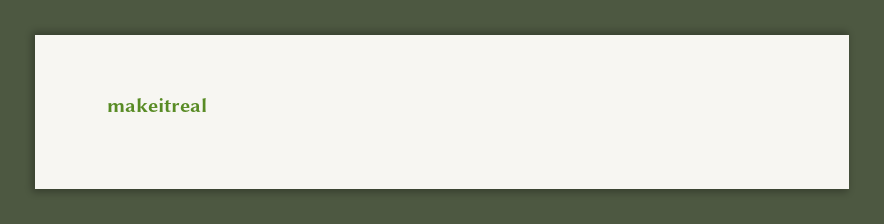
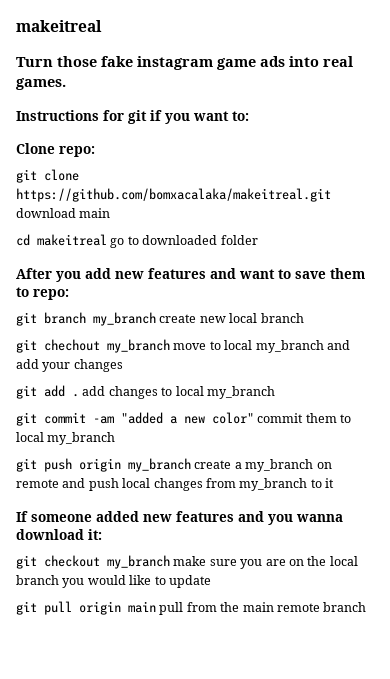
[107,98,207,112] makeitreal -> [16,20,102,32] [16,56,353,70] [16,78,66,90] [16,110,249,124] [16,143,95,157] [16,169,79,183] [16,188,331,202] [16,208,111,218] [16,234,258,248] [16,268,365,282] [16,287,69,300] [16,312,304,326] [16,339,350,353] [16,359,123,372] [16,385,275,399] [16,412,352,426] [16,432,116,445] [16,458,332,472] [16,478,334,491] [16,511,343,525] [16,529,102,540] [16,555,358,569] [16,575,211,588] [16,601,367,615] makeitreal // Turn those fake instagram game ads into real games. // Instructions for git if you want to: // Clone repo: // git clone https://github.com/bomxacalaka/makeitreal.git download main // cd makeitreal go to downloaded folder // After you add new features and want to save them to repo: // git branch my_branch create new local branch // git chechout my_branch move to local my_branch and add your changes // git add . add changes to local my_branch // git commit -am "added a new color" commit them to local my_branch // git push origin my_branch create a my_branch on remote and push local changes from my_branch to it // If someone added new features and you wanna download it: // git checkout my_branch make sure you are on the local branch you would like to update // git pull origin main pull from the main remote branch

